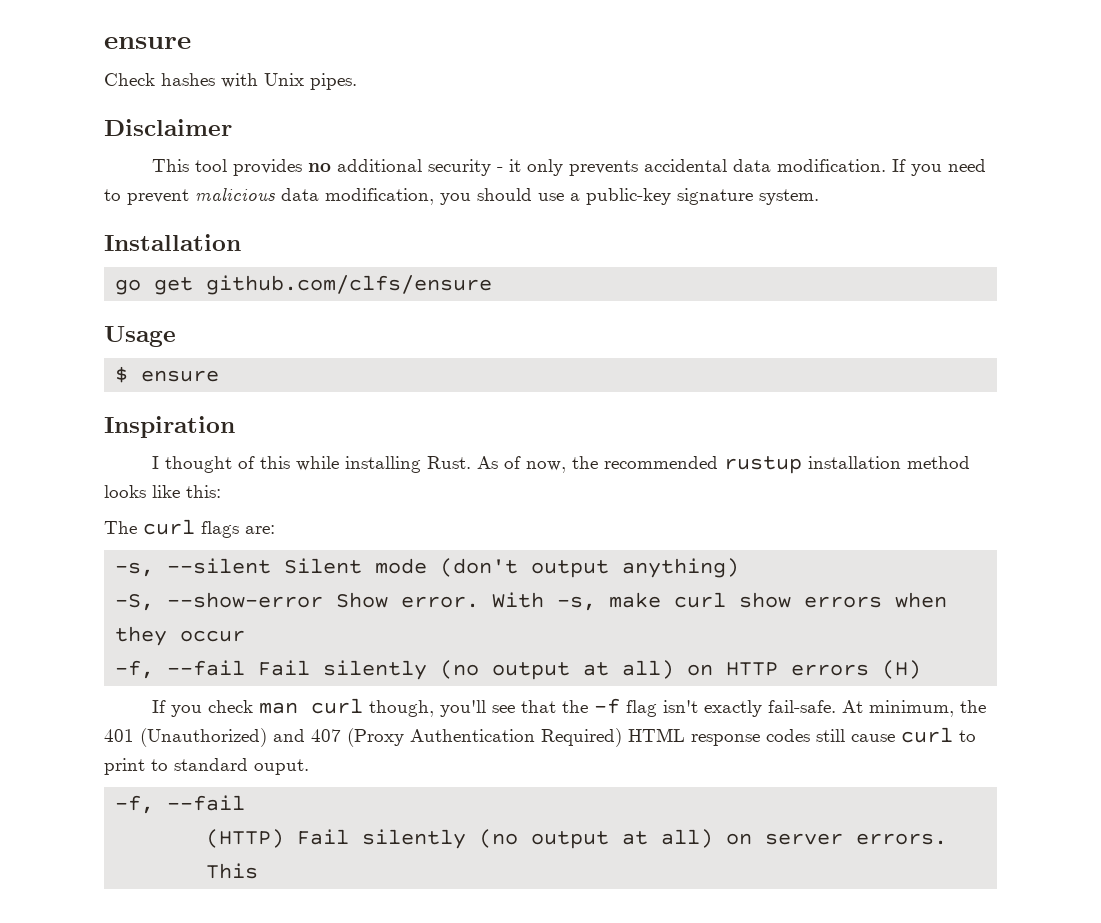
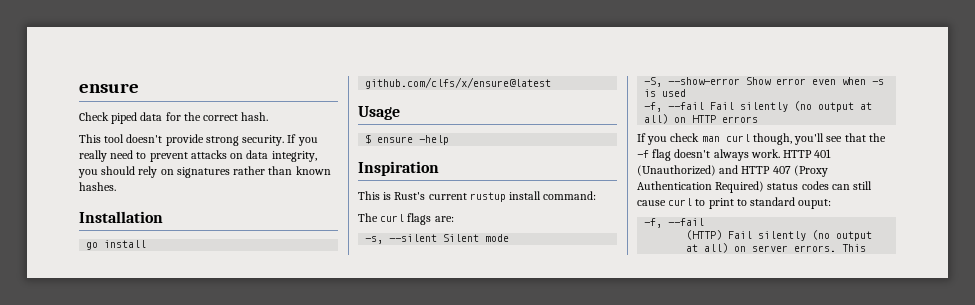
[161,73,357,90] [104,119,232,136] [152,159,943,176] hashes with Unix pipes. // Disclaimer // This tool provides no additional security - it only prevents accidental data modification. If you -> [111,112,269,124] [79,134,318,146] [79,150,107,162] piped data for the correct hash. // This tool doesn't provide strong security. If you really
[195,188,819,205] malicious data modification, you should use a public-key signature system. -> [190,150,317,162] [78,166,331,178] [79,182,116,191] attacks on data integrity, you should rely on signatures rather than known hashes.
[154,275,493,295] get github.com/clfs/ensure -> [104,240,147,248] [365,77,552,89] install github.com/clfs/x/ensure@latest
(220, 376) none -> [419,135,450,145] -help
[152,456,971,474] [104,485,221,498] I thought of this while installing Rust. As of now, the recommended rustup installation method looks like this: -> [358,191,597,202] This is Rust's current rustup install command:
[440,558,740,578] (don't output anything) -> (510, 238) none
[401,592,948,611] [115,626,246,646] error. With -s, make curl show errors when they occur -> [776,77,885,85] [644,89,687,97] error even when -s is used
[882,660,922,679] (H) -> (759, 119) none
[663,700,987,717] isn't exactly fail-safe. At minimum, the -> [674,149,813,161] doesn't always work. HTTP
(305, 735) none -> [741,166,771,174] HTTP
[628,728,810,746] HTML response codes -> [767,181,850,190] status codes can
[254,759,309,775] ouput. -> [798,199,832,209] ouput:

